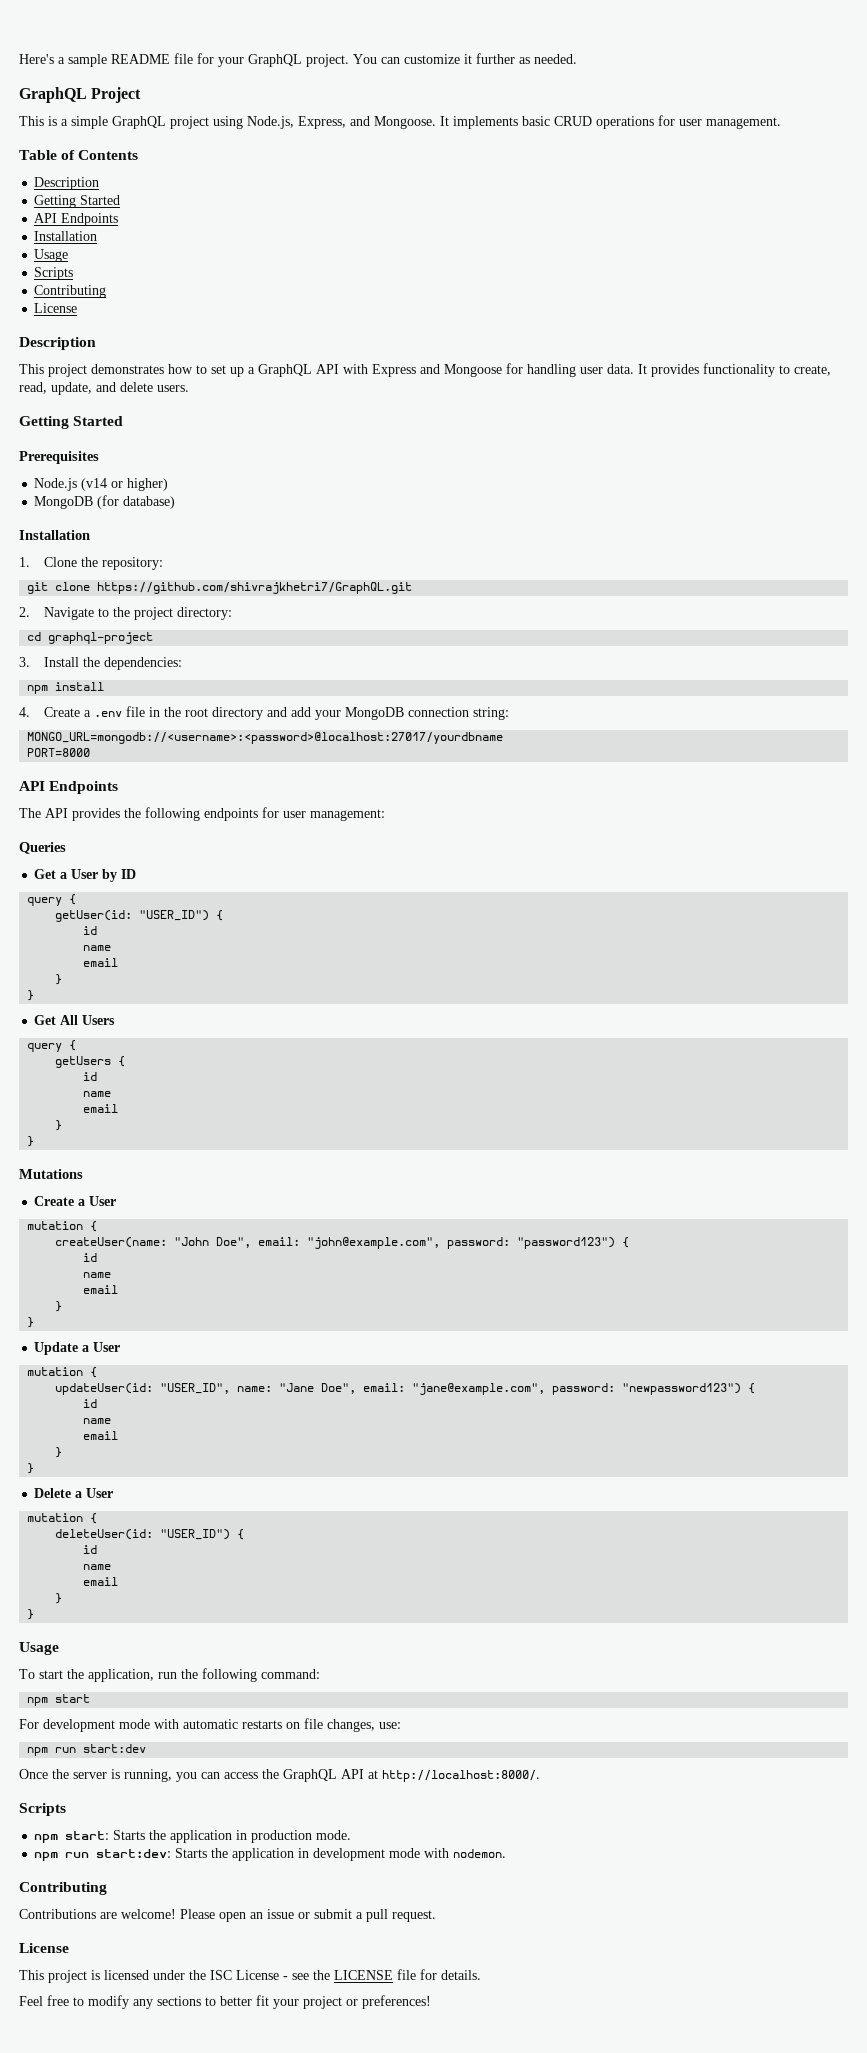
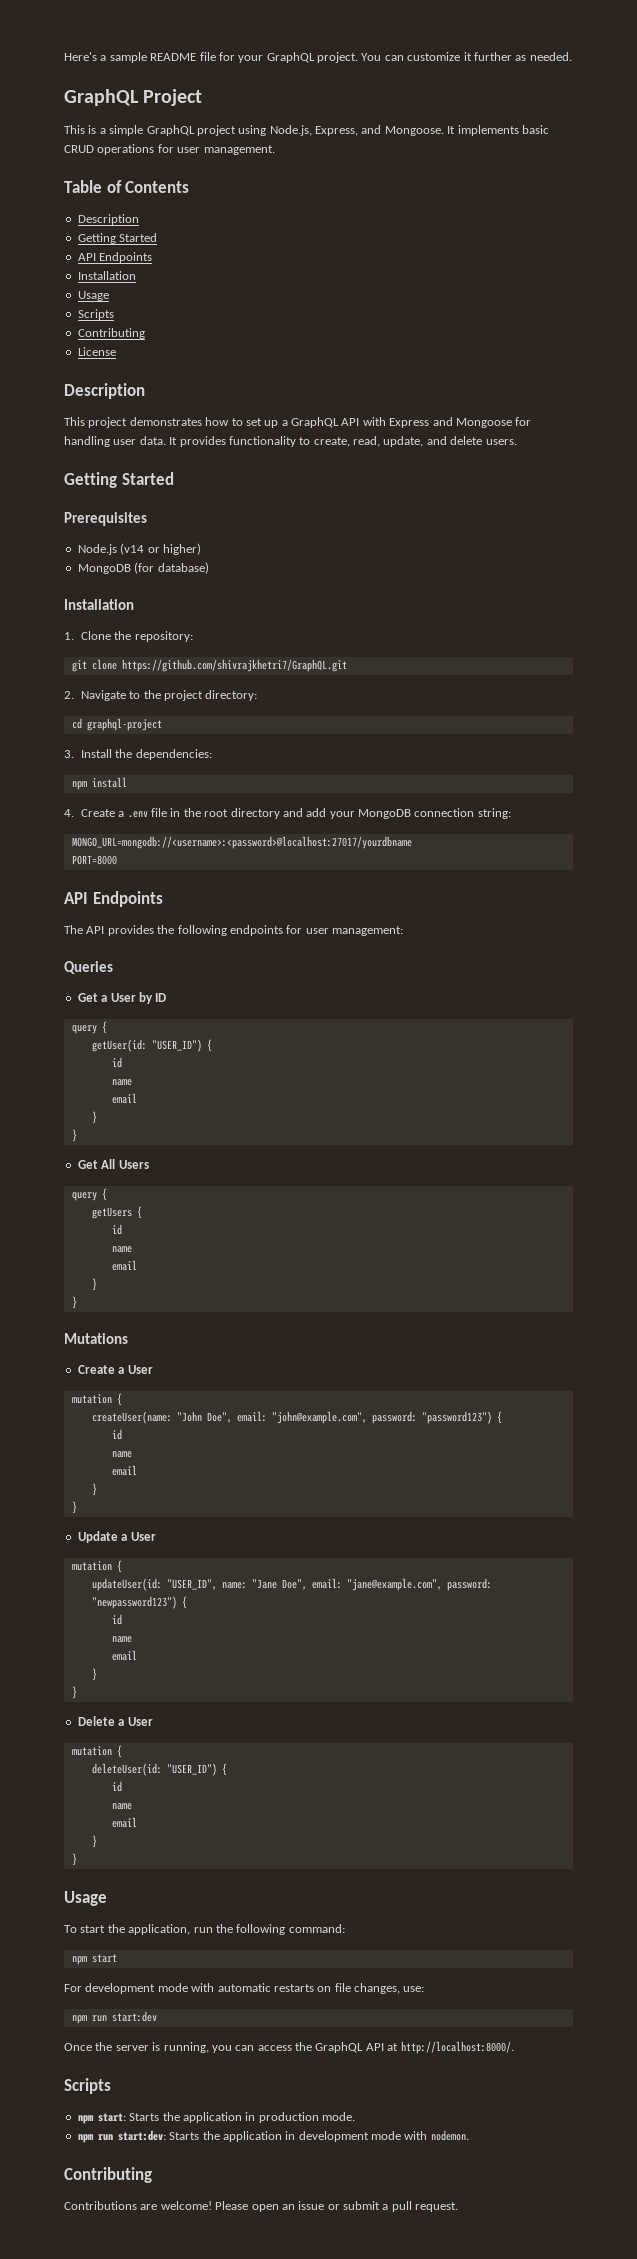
[19,1943,69,1953] [19,1969,481,1983] [19,1995,431,2009] // License // This project is licensed under the ISC License - see the LICENSE file for details. // Feel free to modify any sections to better fit your project or preferences! -> (459, 2207) none

